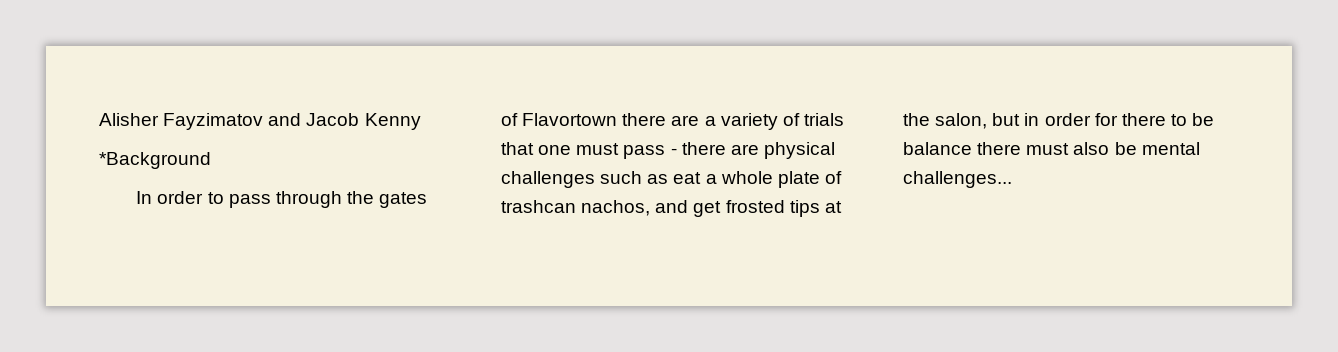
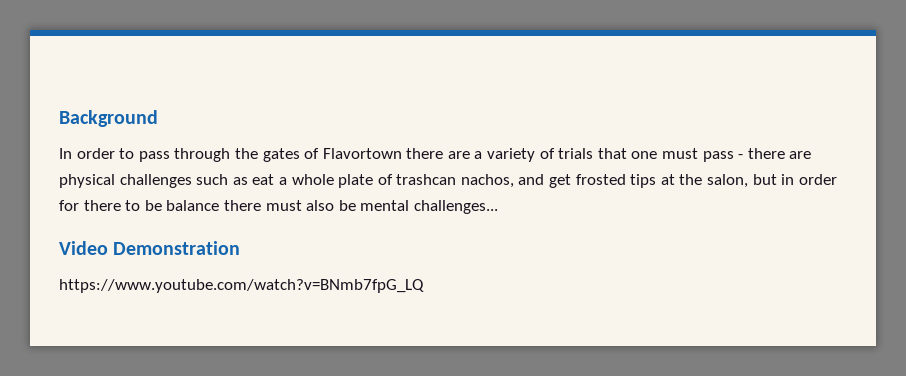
[99,113,421,130] [99,152,211,169] Alisher Fayzimatov and Jacob Kenny // *Background -> [59,110,158,127] Background
(1012, 179) none -> [59,241,241,255] [59,279,424,293] // Video Demonstration // https://www.youtube.com/watch?v=BNmb7fpG_LQ

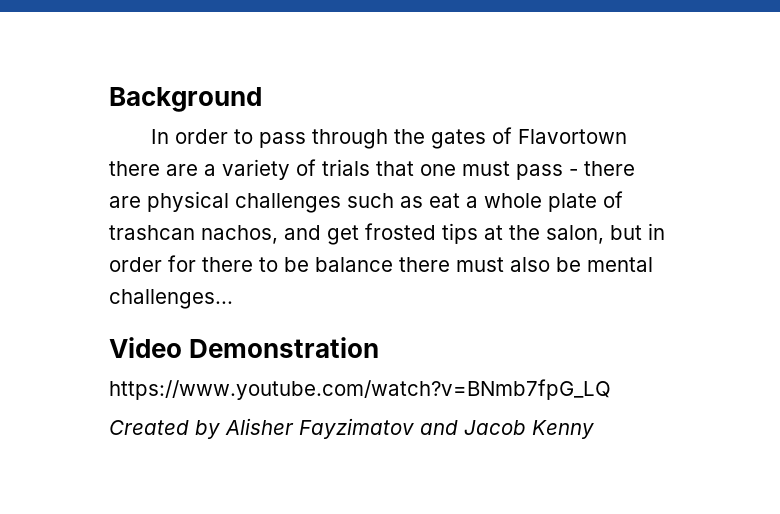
(424, 286) none -> [109,418,594,439] // Created by Alisher Fayzimatov and Jacob Kenny

